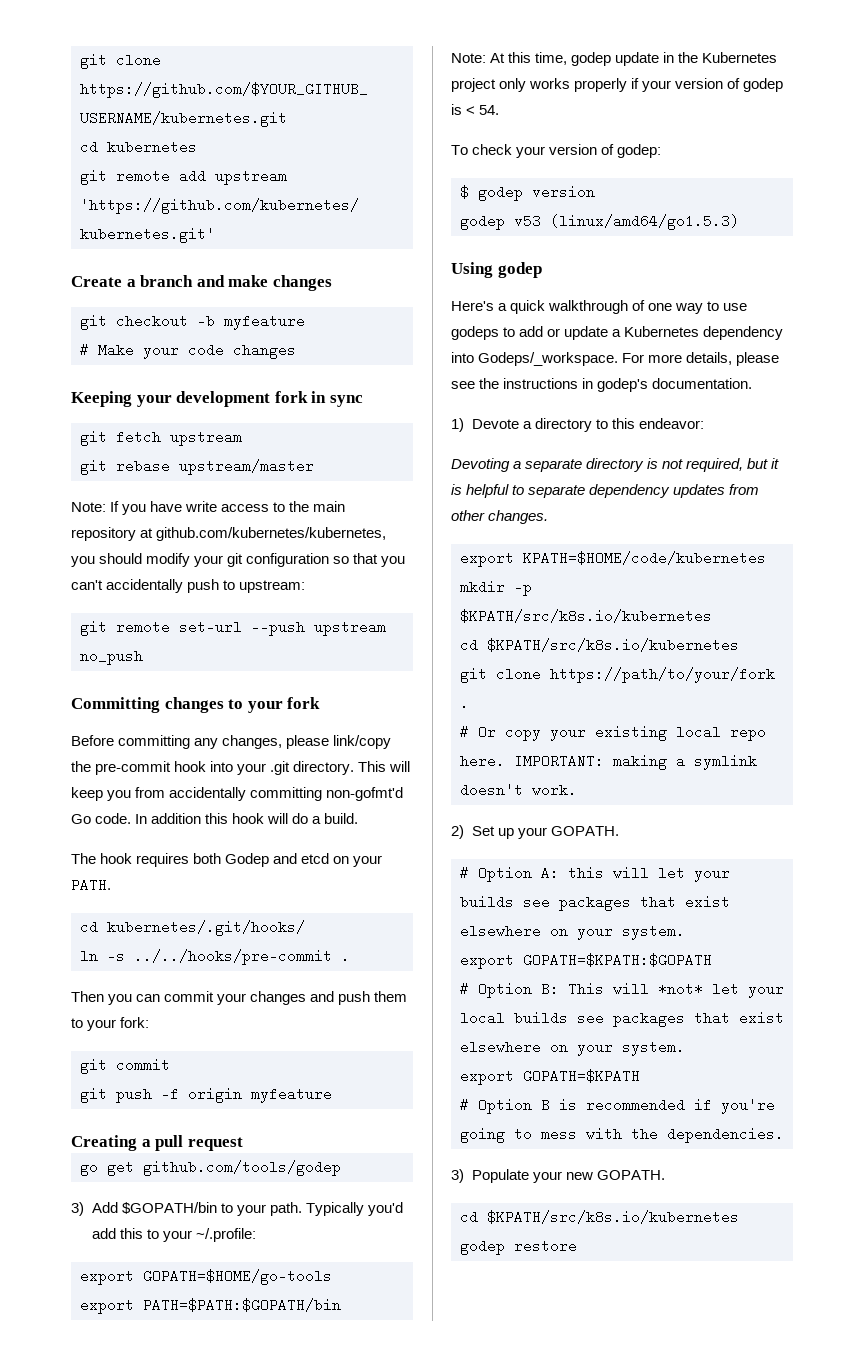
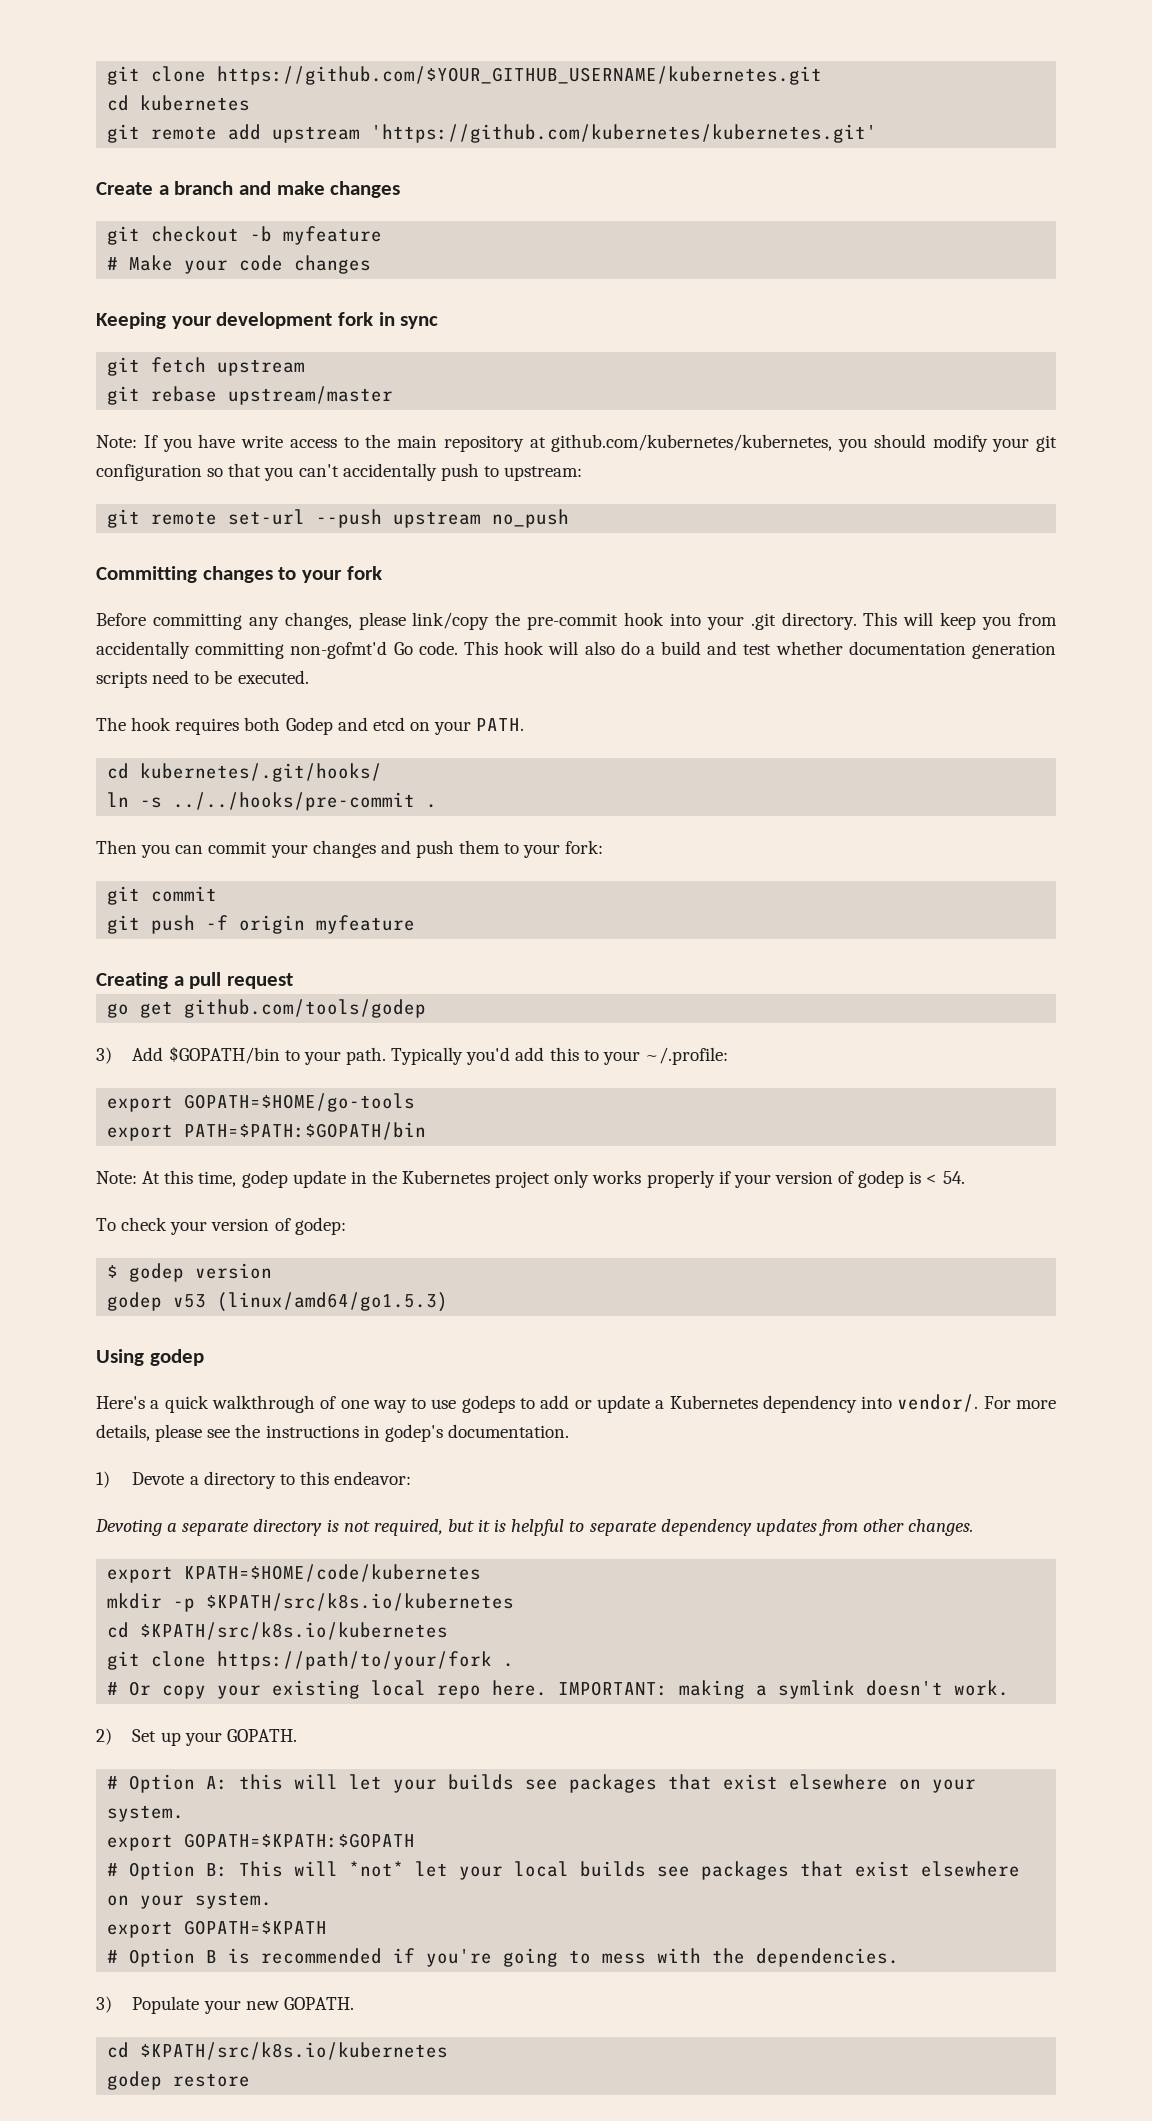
[135,813,229,824] In addition this -> [463,641,498,655] This
(289, 818) none -> [584,641,615,655] also
[324,813,359,824] build. -> [661,641,1056,659] [96,670,309,688] build and test whether documentation generation scripts need to be executed.
[478,352,619,366] Godeps/_workspace. -> [897,1394,979,1412] vendor/.

